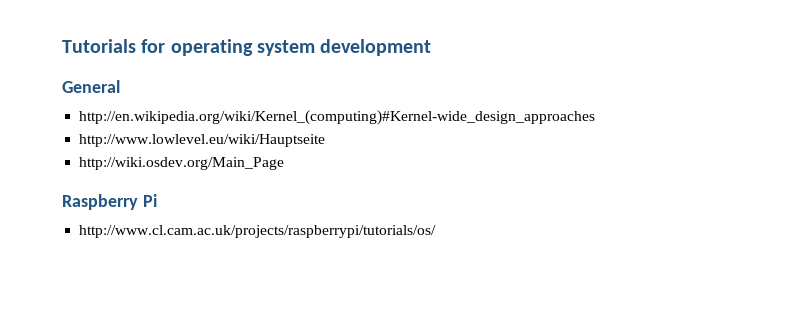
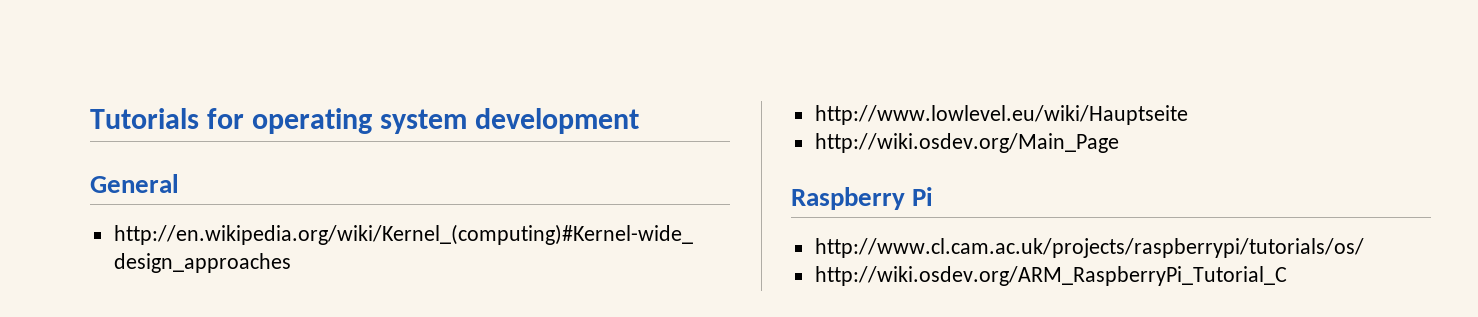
(437, 231) none -> [814,266,1287,286] // http://wiki.osdev.org/ARM_RaspberryPi_Tutorial_C

